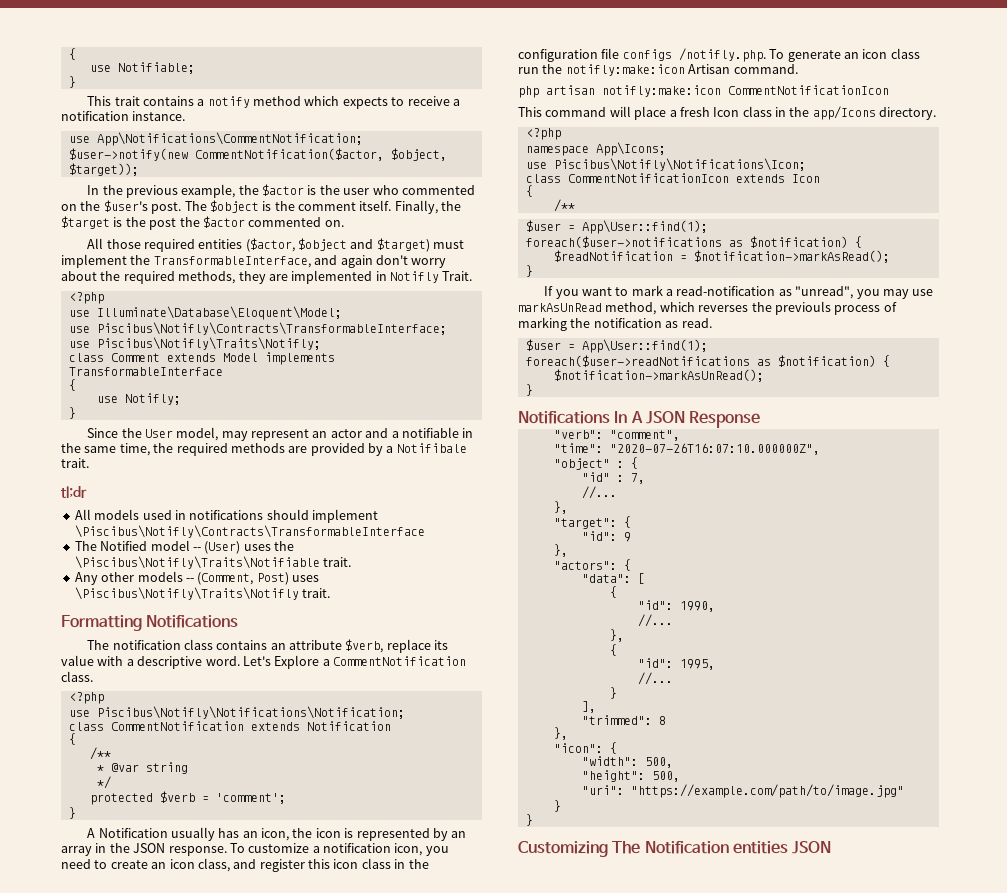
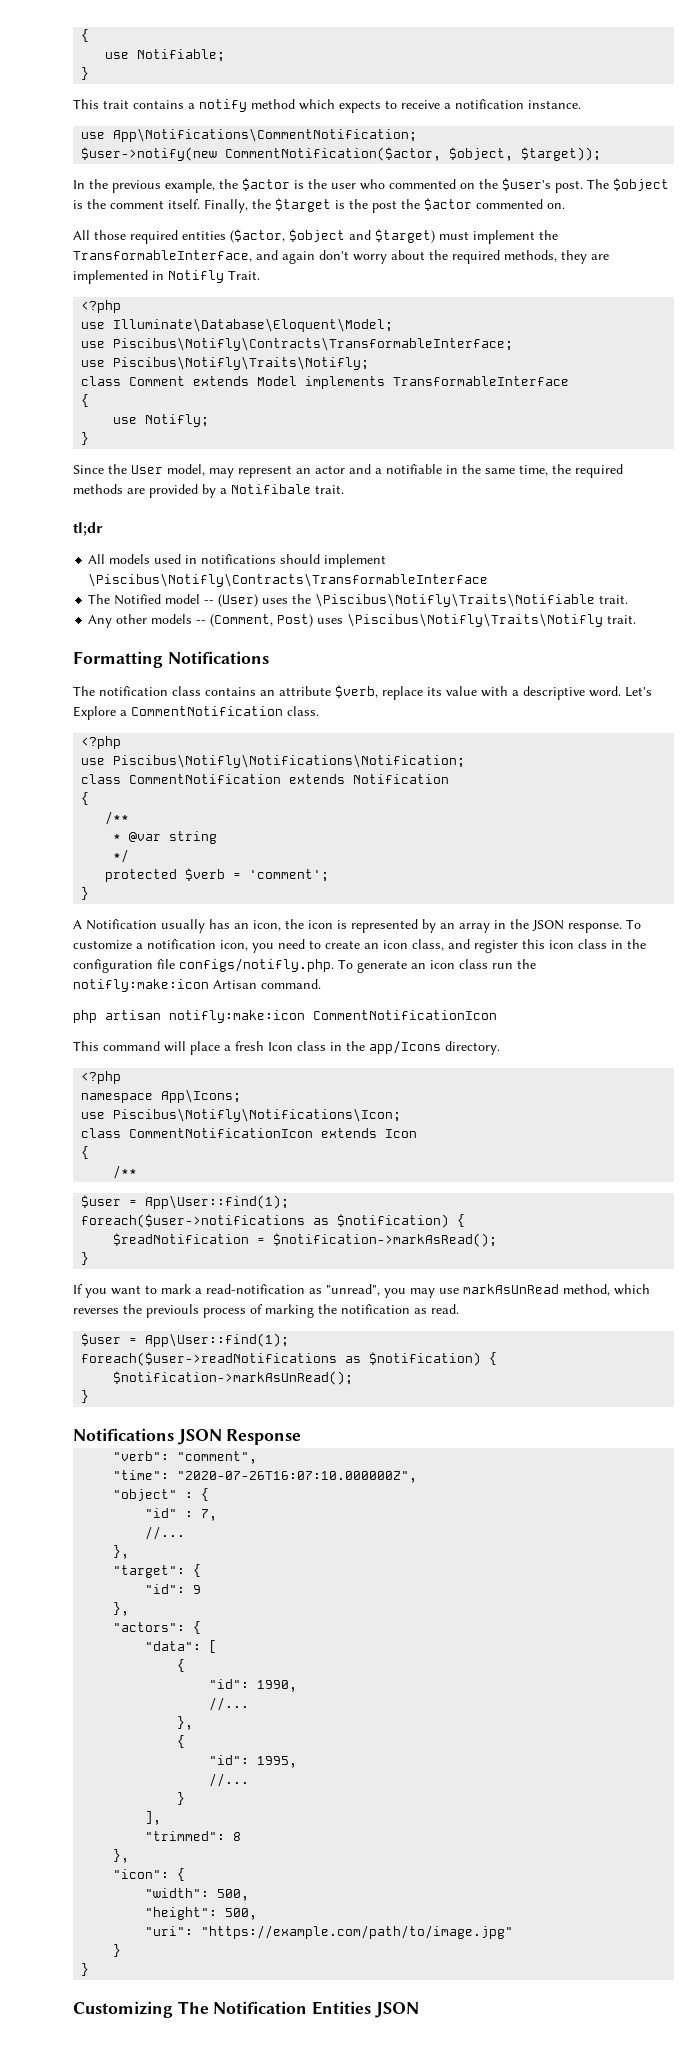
[622,48,766,62] configs /notifly.php. -> [179,958,334,972] configs/notifly.php.
[614,411,643,423] In A -> (174, 1434) none
[732,841,788,854] entities -> [312,2001,372,2015] Entities

